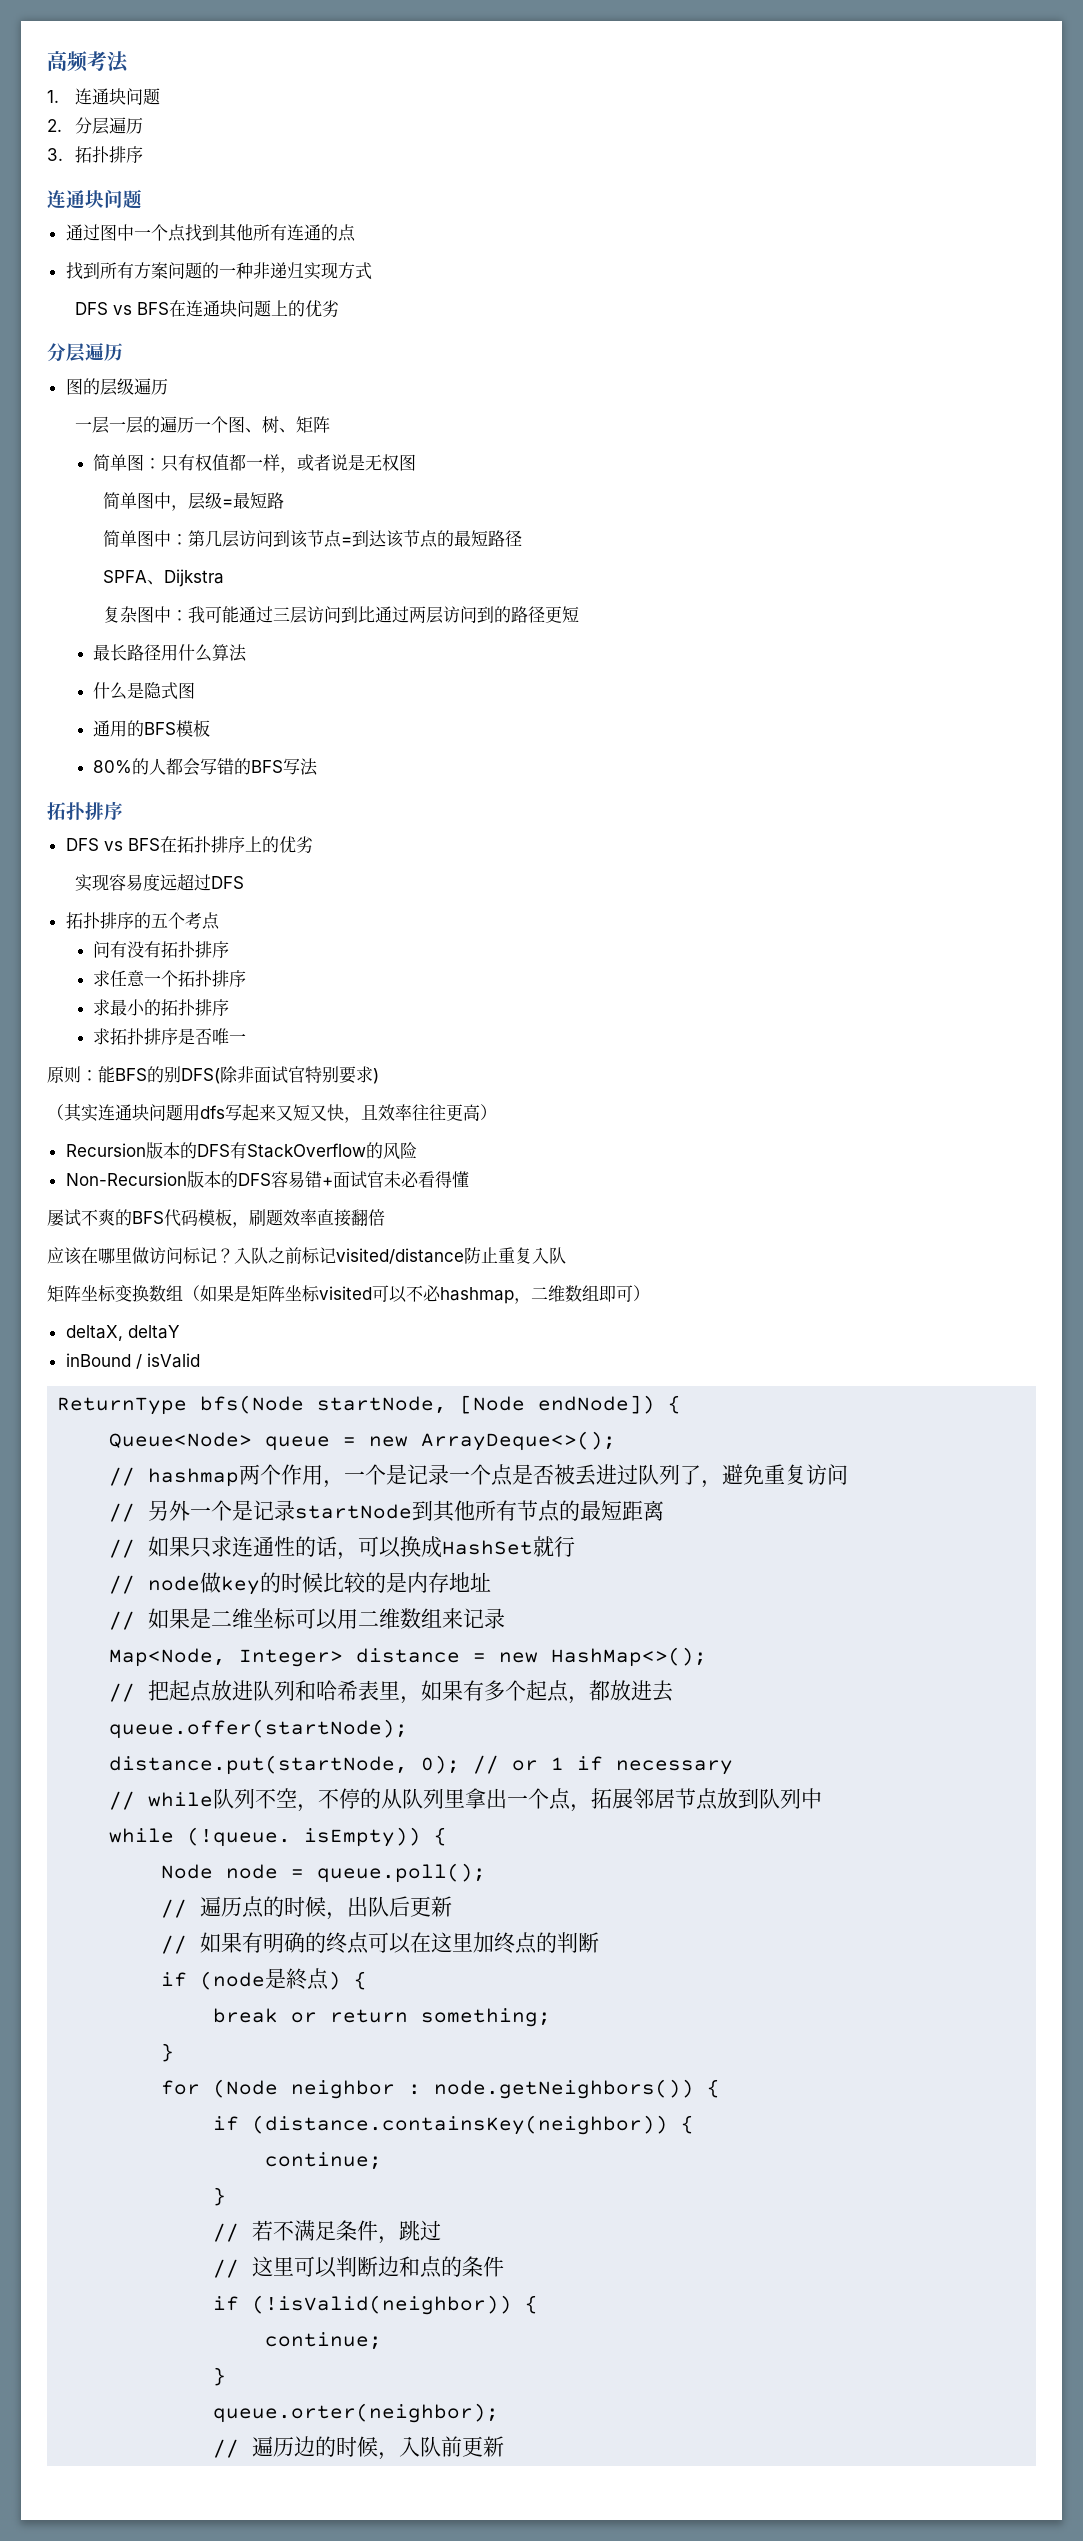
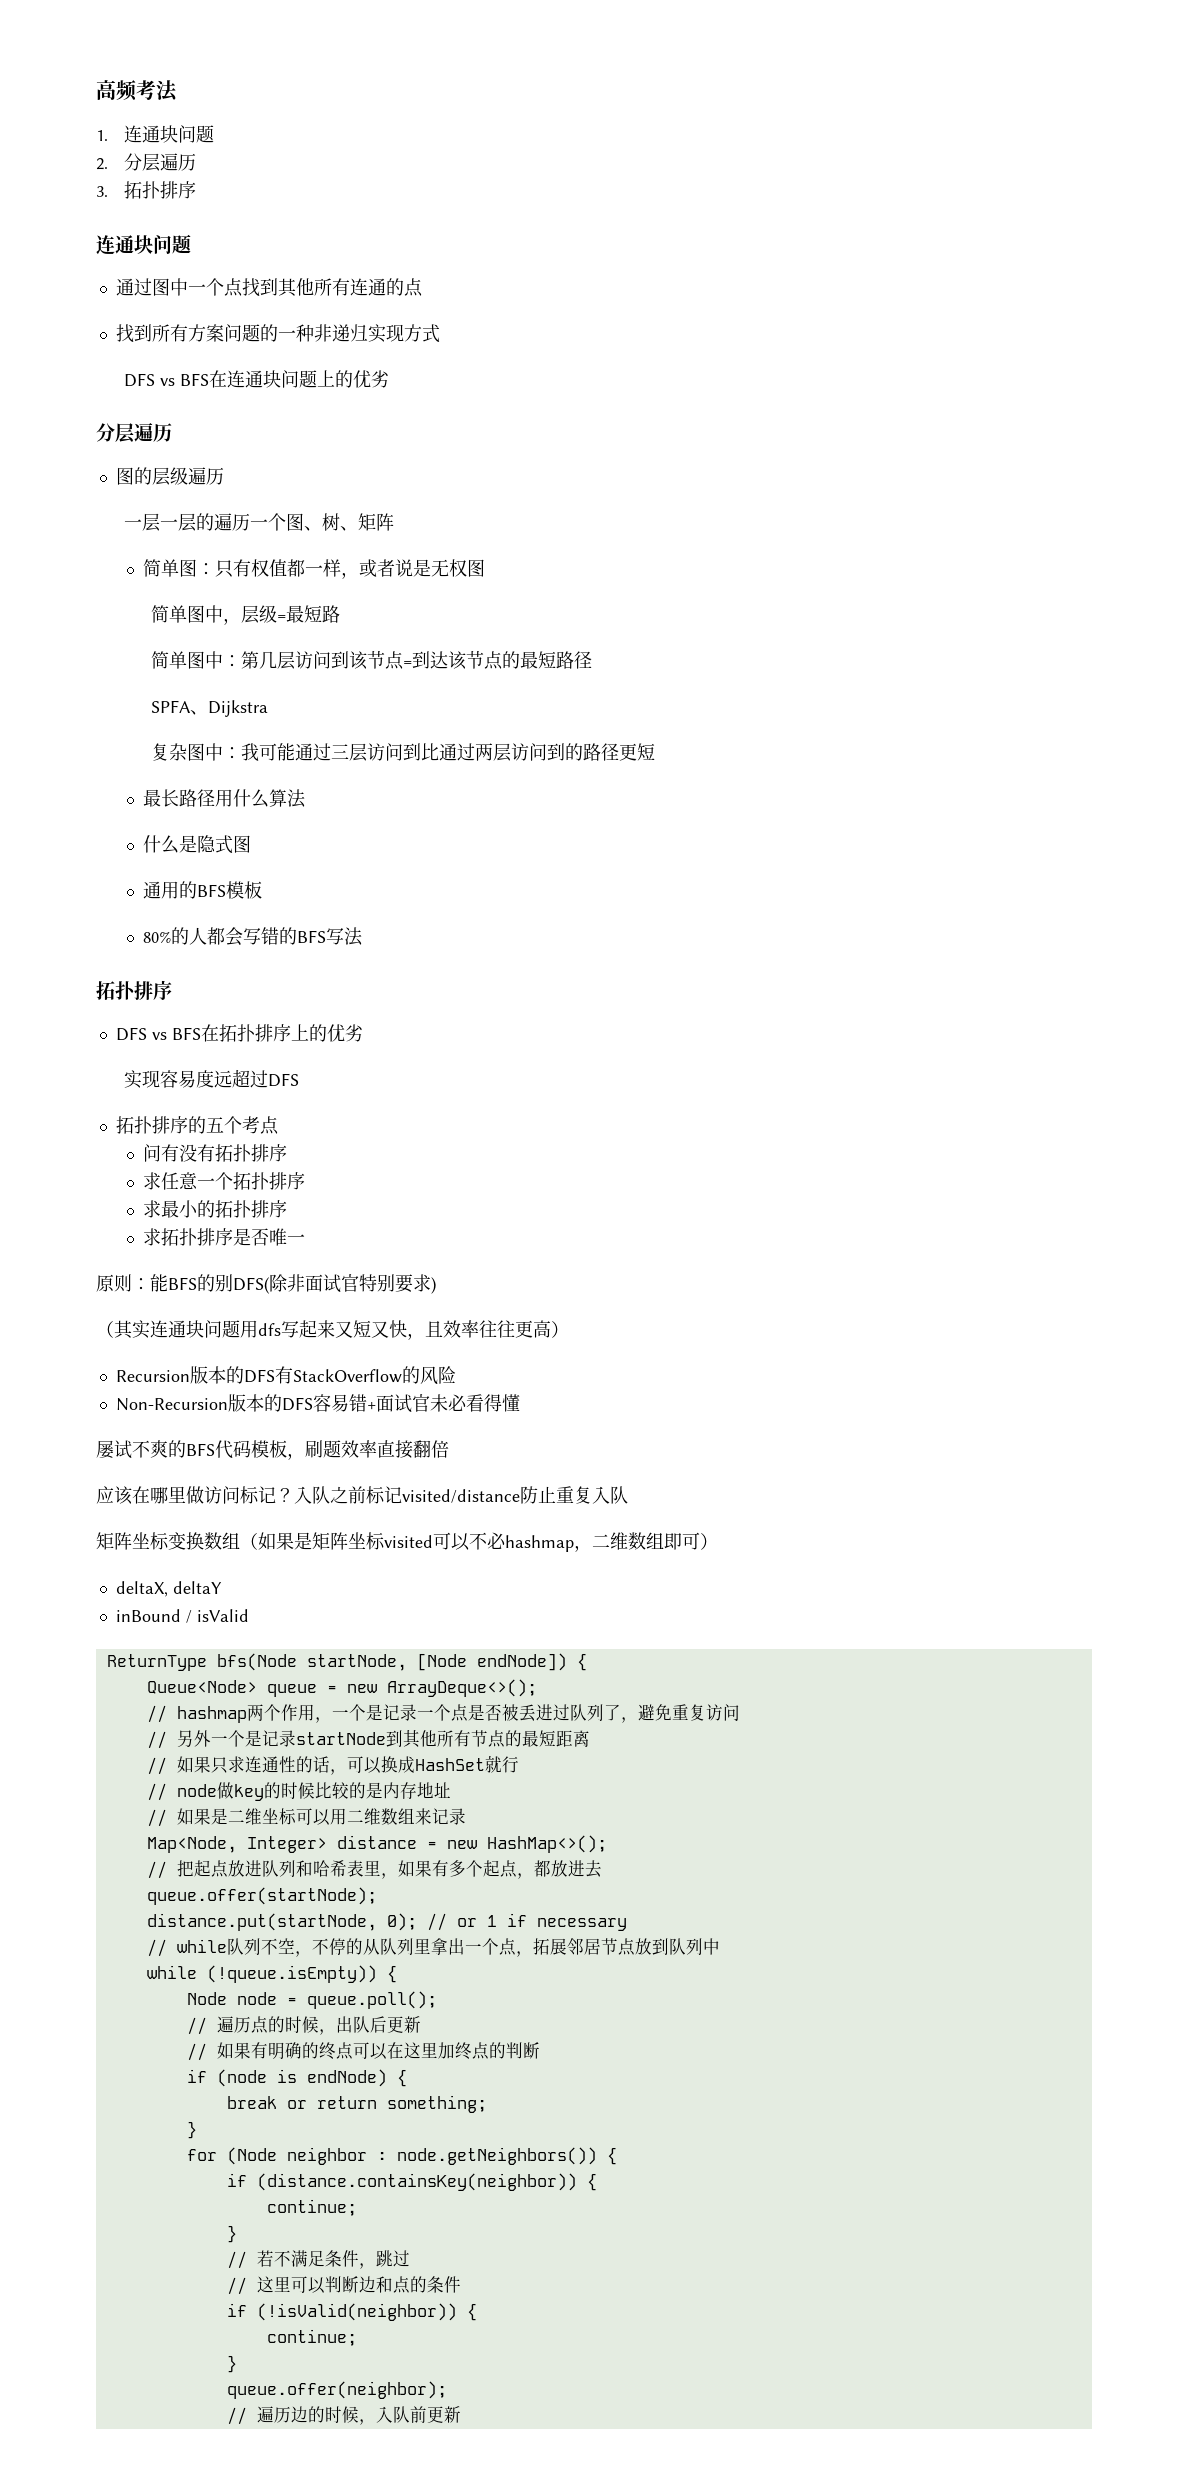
[187,1827,422,1847] (!queue. isEmpty)) -> [206,1965,377,1983] (!queue.isEmpty))
[265,1968,342,1990] 是終点) -> [276,2069,387,2087] is endNode)
[213,2403,500,2423] queue.orter(neighbor); -> [226,2381,447,2399] queue.offer(neighbor);

